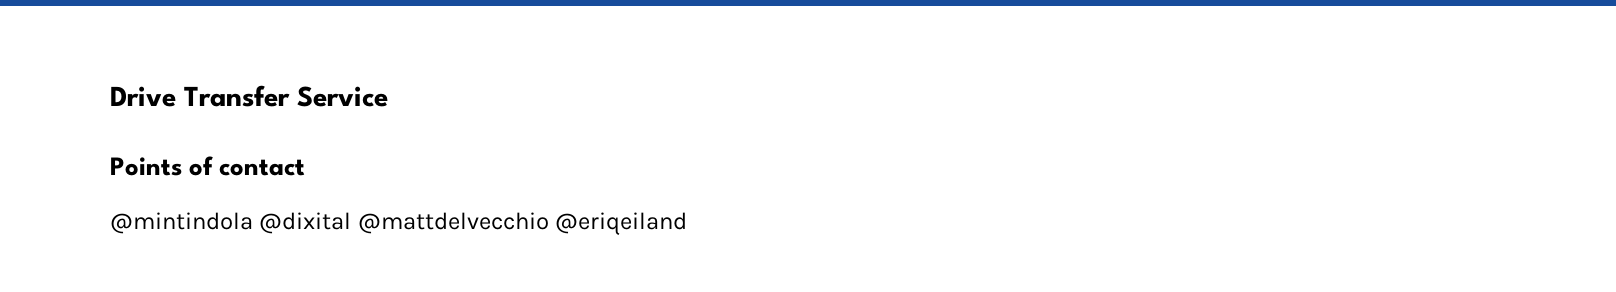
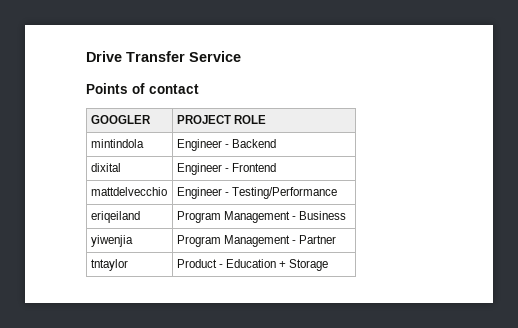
[110,212,688,235] // @mintindola @dixital @mattdelvecchio @eriqeiland -> [90,115,151,124] [176,115,266,124] [90,139,144,148] [176,139,277,151] [90,163,121,172] [176,163,277,175] [90,187,167,196] [176,187,338,199] [90,211,140,223] [176,211,347,223] [90,235,133,247] [176,235,337,247] [90,259,128,271] [176,259,329,271] // GOOGLER | PROJECT ROLE // mintindola | Engineer - Backend // dixital | Engineer - Frontend // mattdelvecchio | Engineer - Testing/Performance // eriqeiland | Program Management - Business // yiwenjia | Program Management - Partner // tntaylor | Product - Education + Storage

